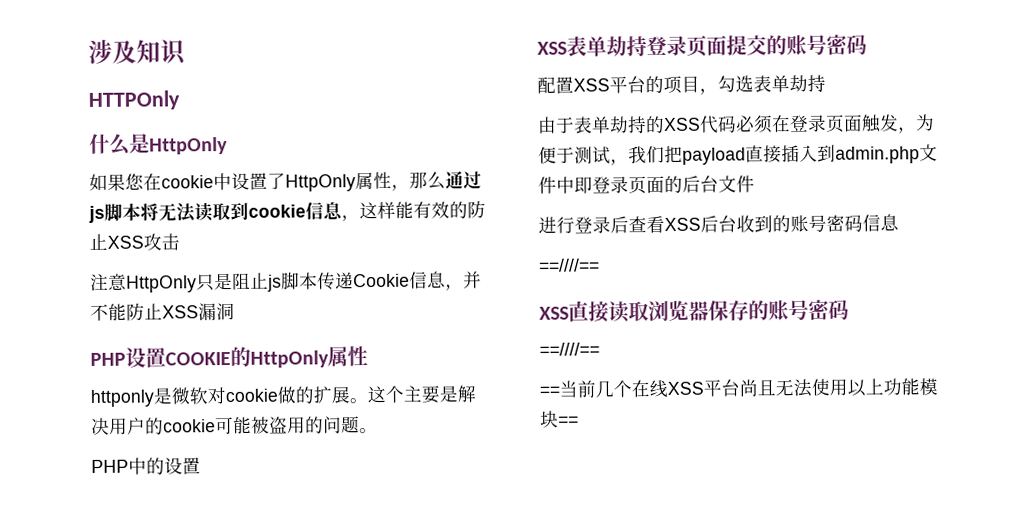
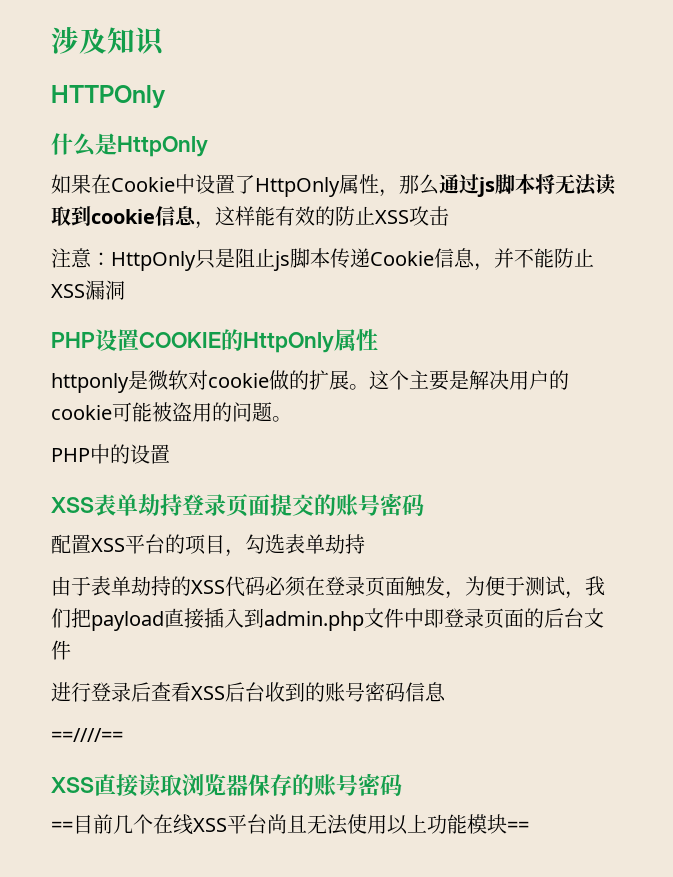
[125,173,214,191] 您在cookie -> [91,174,175,194] 在Cookie
(127, 282) none -> [91,252,111,266] ：
[539,342,600,356] [539,380,578,398] // ==////== // ==当 -> [51,815,93,834] // ==目

